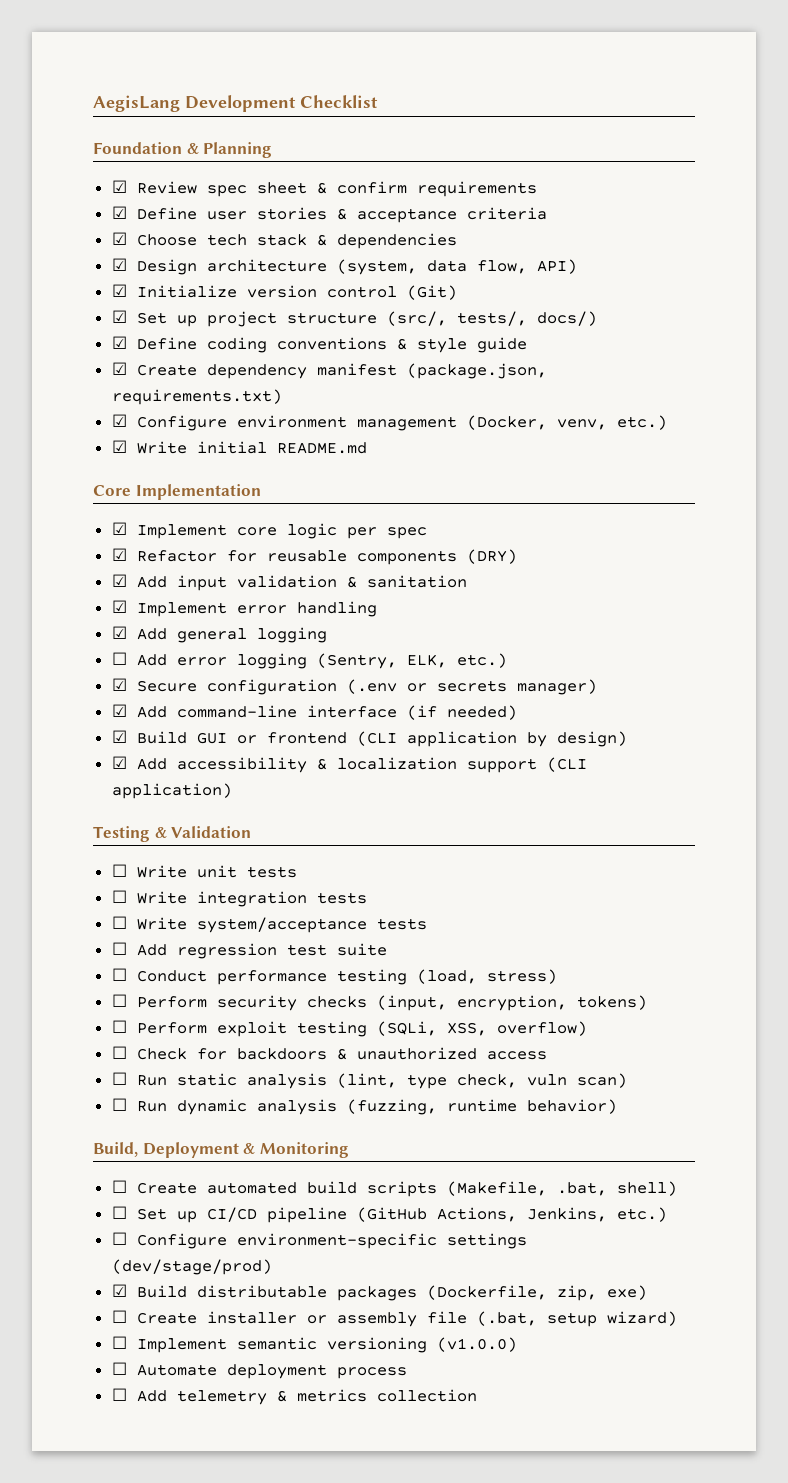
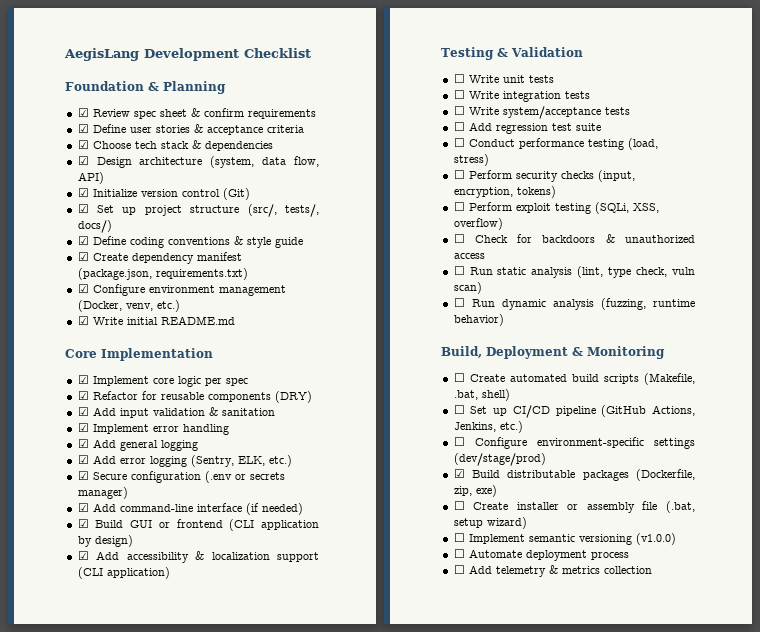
[111,652,127,665] ☐ -> [77,455,89,464] ☑

